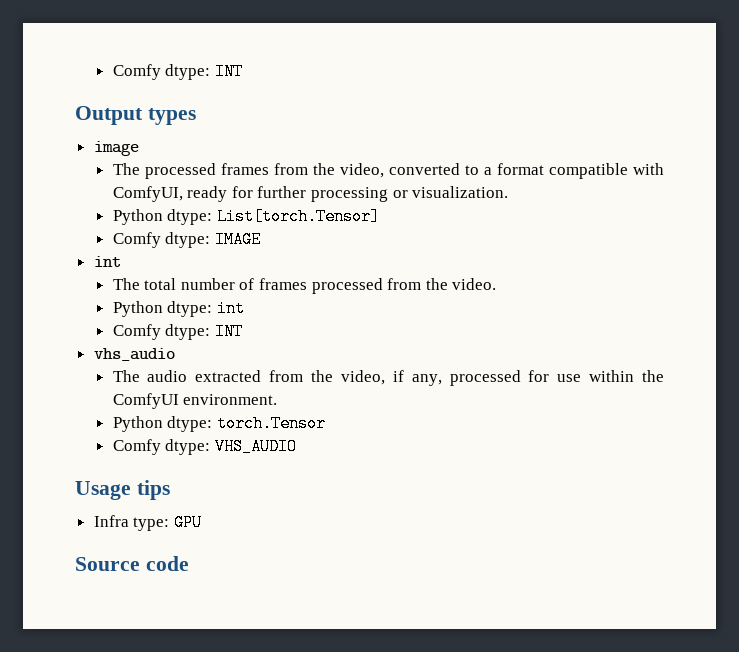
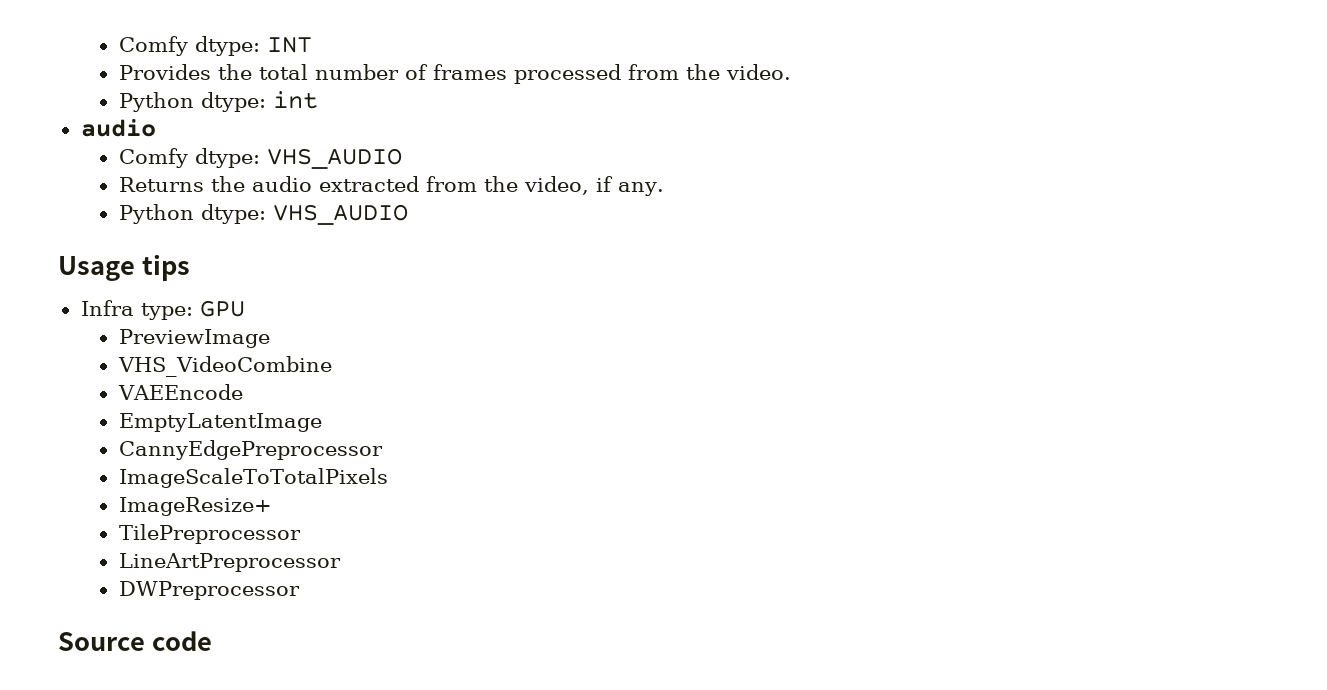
[112,63,243,80] [75,106,196,125] [93,141,139,156] [112,163,664,179] [112,186,509,202] [112,208,380,225] [112,231,261,248] [93,256,121,267] [112,278,140,290] Comfy dtype: INT // Output types // image // The processed frames from the video, converted to a format compatible with ComfyUI, ready for further processing or visualization. // Python dtype: List[torch.Tensor] // Comfy dtype: IMAGE // int // The -> [118,36,312,56] [118,64,252,80] Comfy dtype: INT // Provides the
[112,323,243,340] [93,348,175,361] [112,370,140,382] // Comfy dtype: INT // vhs_audio // The -> [80,119,156,137] [118,148,402,169] [118,176,245,192] // audio // Comfy dtype: VHS_AUDIO // Returns the
[411,370,664,386] [112,393,278,409] [112,415,326,432] [112,439,211,455] any, processed for use within the ComfyUI environment. // Python dtype: torch.Tensor // Comfy dtype: -> [617,182,664,196] [118,204,266,224] any. // Python dtype:
(202, 522) none -> [118,329,270,348] [117,356,332,377] [117,384,243,400] [118,413,322,432] [118,440,383,460] [118,468,388,488] [118,497,272,516] [118,524,301,544] [118,553,341,572] [118,581,300,600] // PreviewImage // VHS_VideoCombine // VAEEncode // EmptyLatentImage // CannyEdgePreprocessor // ImageScaleToTotalPixels // ImageResize+ // TilePreprocessor // LineArtPreprocessor // DWPreprocessor

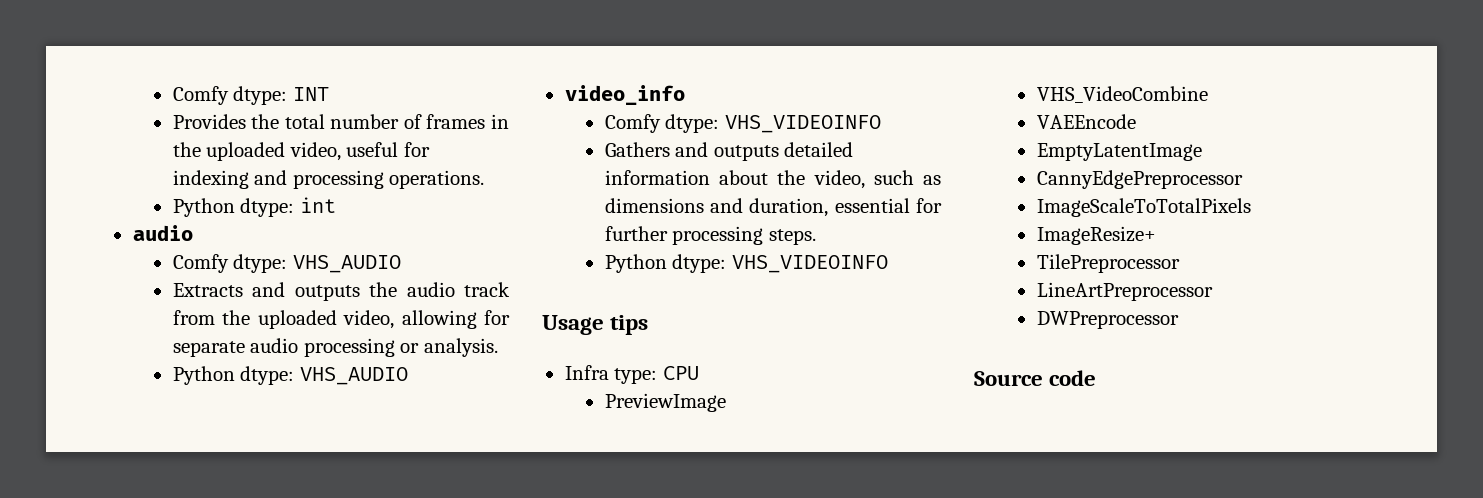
[513,64,791,84] processed from the video. -> [491,114,510,129] [172,142,430,161] [172,170,485,189] in the uploaded video, useful for indexing and processing operations.
[118,177,204,192] Returns -> [172,282,360,301] Extracts and outputs
[318,176,664,196] [118,204,408,225] extracted from the video, if any. // Python dtype: VHS_AUDIO -> [464,282,510,297] [172,310,510,329] [172,338,498,357] [172,366,408,385] [564,85,685,105] [604,114,881,133] [604,142,854,161] [604,170,941,189] [604,198,942,217] [604,226,816,245] [604,254,888,273] track from the uploaded video, allowing for separate audio processing or analysis. // Python dtype: VHS_AUDIO // video_info // Comfy dtype: VHS_VIDEOINFO // Gathers and outputs detailed information about the video, such as dimensions and duration, essential for further processing steps. // Python dtype: VHS_VIDEOINFO
[199,300,245,317] GPU -> [662,366,699,380] CPU

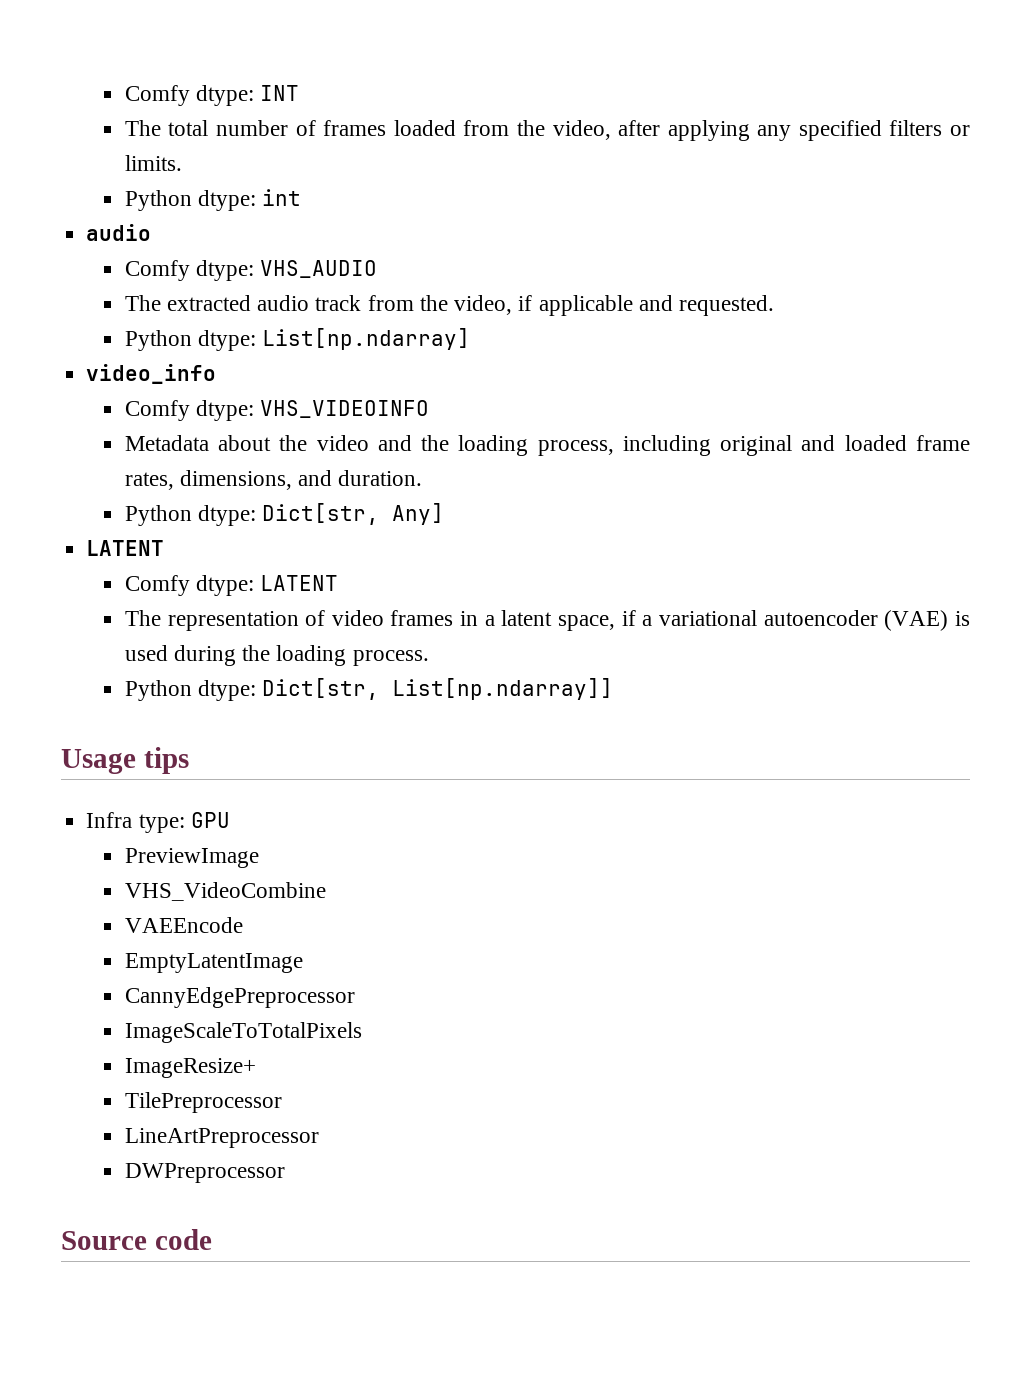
[172,114,280,129] Provides the -> [124,120,161,136] The
[491,114,510,129] [172,142,430,161] [172,170,485,189] in the uploaded video, useful for indexing and processing operations. -> [393,120,970,141] [124,155,182,171] loaded from the video, after applying any specified filters or limits.
[172,282,510,301] [172,310,510,329] [172,338,498,357] [172,366,408,385] Extracts and outputs the audio track from the uploaded video, allowing for separate audio processing or analysis. // Python dtype: VHS_AUDIO -> [124,295,774,316] [124,328,471,351] The extracted audio track from the video, if applicable and requested. // Python dtype: List[np.ndarray]
[604,142,854,161] [604,170,941,189] [604,198,942,217] [604,226,816,245] [604,254,888,273] Gathers and outputs detailed information about the video, such as dimensions and duration, essential for further processing steps. // Python dtype: VHS_VIDEOINFO -> [124,435,970,456] [124,470,423,490] [124,503,445,526] [86,540,165,556] [124,575,339,596] [124,610,970,631] [124,645,429,666] [124,678,614,701] Metadata about the video and the loading process, including original and loaded frame rates, dimensions, and duration. // Python dtype: Dict[str, Any] // LATENT // Comfy dtype: LATENT // The representation of video frames in a latent space, if a variational autoencoder (VAE) is used during the loading process. // Python dtype: Dict[str, List[np.ndarray]]
[662,366,699,380] CPU -> [190,812,230,828] GPU

